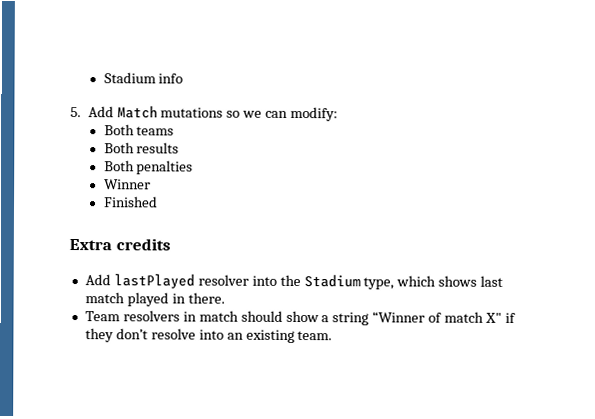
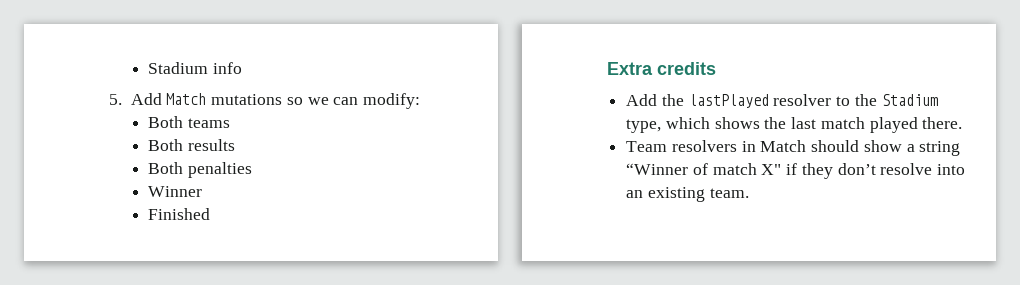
(111, 280) none -> [661,94,684,106] the
[251,275,277,286] into -> [836,96,851,106] to
(478, 281) none -> [764,117,787,129] the
[171,293,186,304] in -> (918, 125) none
[198,310,239,322] match -> [760,140,807,152] Match

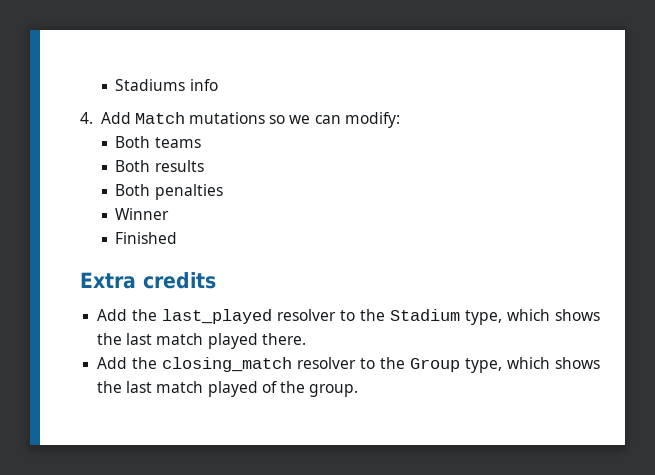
[148,62,209,74] Stadium -> [115,79,186,91] Stadiums
[109,94,122,105] 5. -> [80,112,93,124] 4.
[688,94,769,108] lastPlayed -> [162,309,273,324] last_played
[626,140,961,156] [626,163,966,179] [626,187,749,202] Team resolvers in Match should show a string “Winner of match X" if they don’t resolve into an existing team. -> [97,357,601,373] [97,381,359,397] Add the closing_match resolver to the Group type, which shows the last match played of the group.

